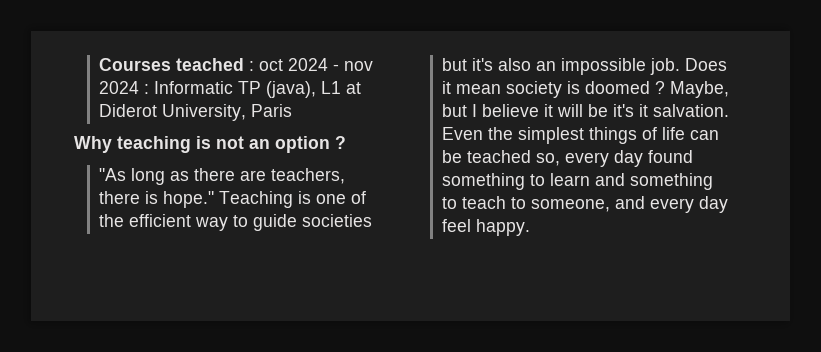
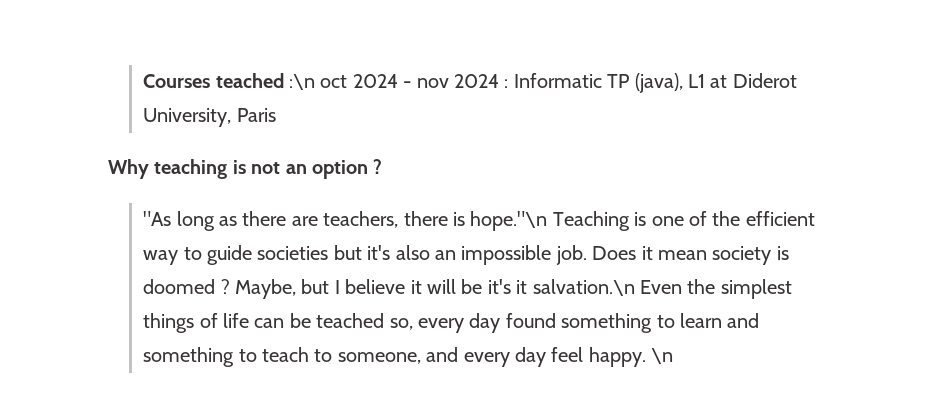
[249,61,255,71] : -> [288,74,315,90] :\n
[163,191,215,208] hope." -> [470,211,548,231] hope."\n
[653,104,730,117] salvation. -> [532,279,635,296] salvation.\n
(531, 227) none -> [651,348,674,364] \n

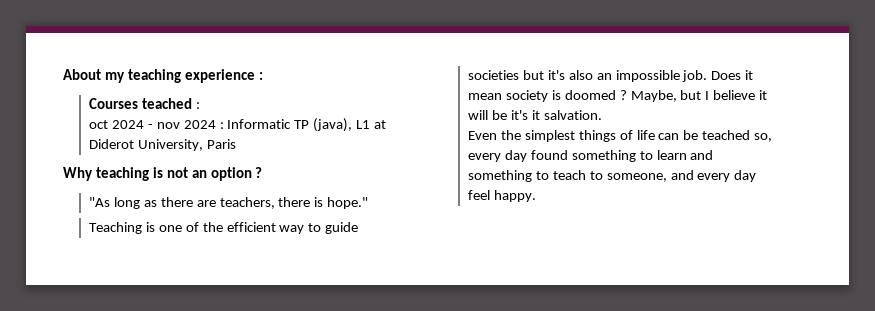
(143, 81) none -> [63,69,263,83] About my teaching experience : //
[288,74,315,90] :\n -> [195,102,200,109] : //
[470,211,548,231] hope."\n -> [327,197,369,209] hope." //
[532,279,635,296] salvation.\n -> [543,110,602,120] salvation. //
[651,348,674,364] \n -> (536, 196) none

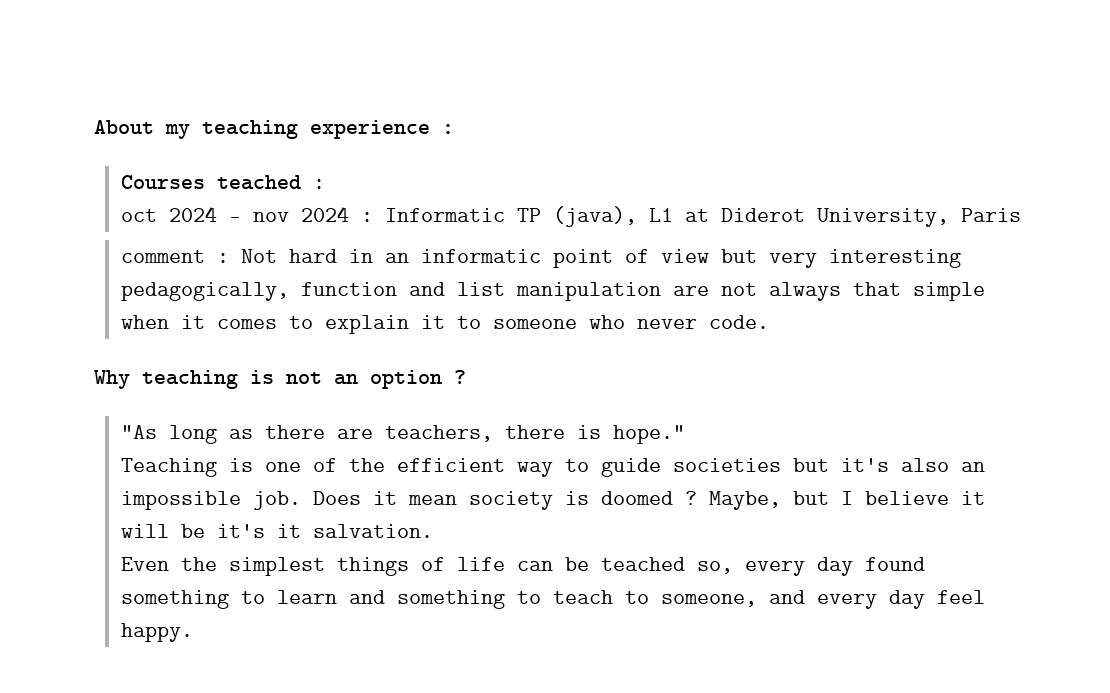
(236, 144) none -> [121,249,962,268] [121,282,986,301] [121,315,770,334] // comment : Not hard in an informatic point of view but very interesting pedagogically, function and list manipulation are not always that simple when it comes to explain it to someone who never code.

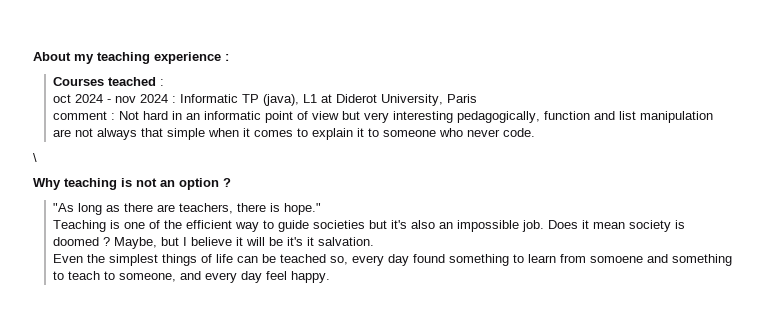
(770, 322) none -> [33,153,37,162] // \
(338, 597) none -> [560,254,644,263] from somoene

